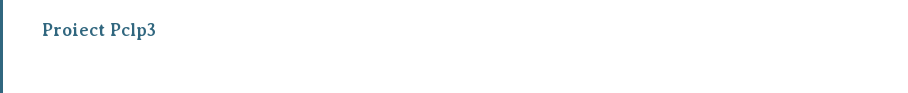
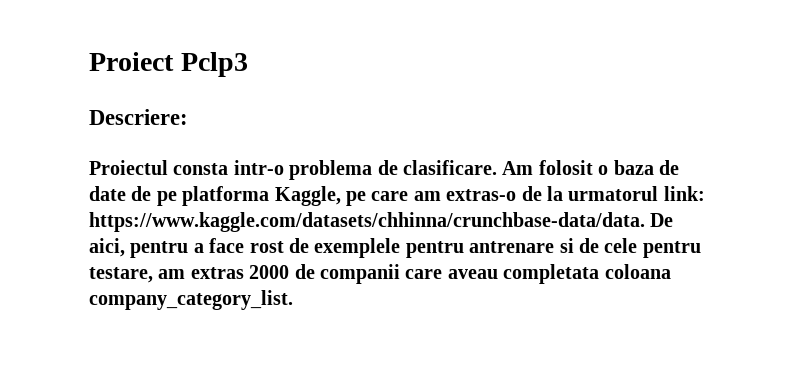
(156, 31) none -> [89,109,188,125] [89,160,679,180] [89,186,705,206] [89,212,674,232] [89,238,701,258] [89,264,671,284] [89,290,293,310] // Descriere: // Proiectul consta intr-o problema de clasificare. Am folosit o baza de date de pe platforma Kaggle, pe care am extras-o de la urmatorul link: https://www.kaggle.com/datasets/chhinna/crunchbase-data/data. De aici, pentru a face rost de exemplele pentru antrenare si de cele pentru testare, am extras 2000 de companii care aveau completata coloana company_category_list.

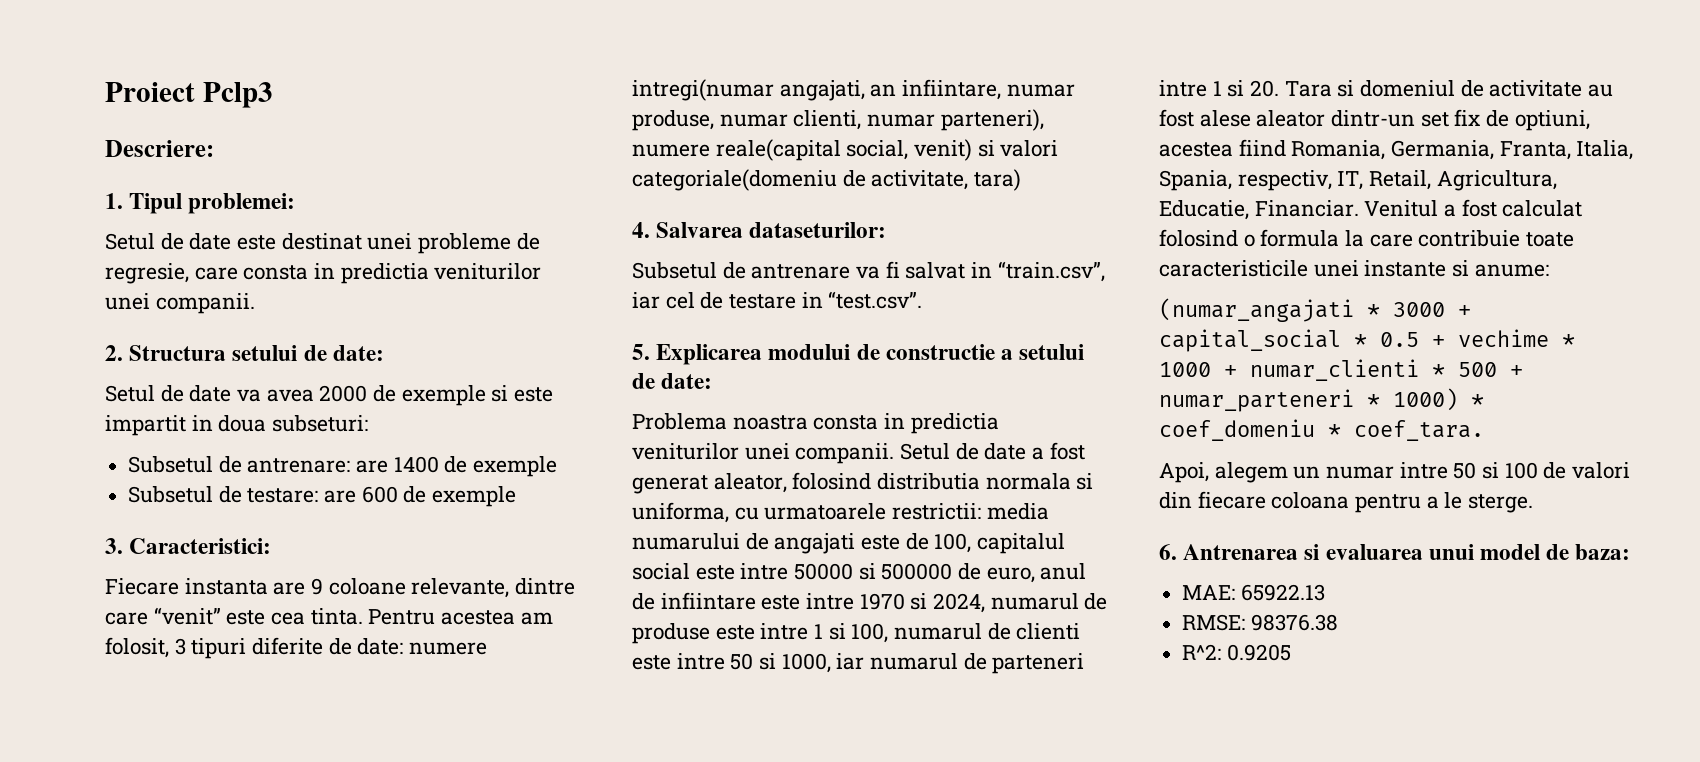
[89,160,679,180] [89,186,705,206] [89,212,674,232] [89,238,701,258] [89,264,671,284] [89,290,293,310] Proiectul consta intr-o problema de clasificare. Am folosit o baza de date de pe platforma Kaggle, pe care am extras-o de la urmatorul link: https://www.kaggle.com/datasets/chhinna/crunchbase-data/data. De aici, pentru a face rost de exemplele pentru antrenare si de cele pentru testare, am extras 2000 de companii care aveau completata coloana company_category_list. -> [105,193,296,214] [105,233,540,254] [105,263,542,284] [105,293,255,314] [105,345,384,361] [105,385,554,406] [105,415,369,436] [128,456,558,477] [128,486,517,507] [105,538,272,554] [105,578,576,598] [105,607,553,625] [105,637,488,659] [632,79,1075,101] [632,109,1044,131] [632,139,1059,161] [632,169,1022,191] [632,222,887,238] [632,261,1105,282] [632,291,923,309] [632,344,1085,365] [632,373,713,389] [632,413,999,434] [632,442,1085,464] [632,472,1094,494] [632,502,1049,523] [632,533,1066,554] [632,563,1087,583] [632,592,1108,613] [632,623,1081,644] [632,653,1085,674] [1159,80,1614,97] [1159,109,1590,131] [1159,139,1634,160] [1159,170,1557,191] [1159,199,1583,220] [1159,229,1575,247] [1159,260,1549,277] [1159,298,1471,322] [1159,329,1575,352] [1159,359,1523,381] [1159,388,1484,412] [1159,419,1484,441] [1159,462,1631,483] [1159,491,1534,513] [1159,544,1631,560] [1182,584,1325,601] [1182,614,1338,631] [1182,644,1291,661] 1. Tipul problemei: // Setul de date este destinat unei probleme de regresie, care consta in predictia veniturilor unei companii. // 2. Structura setului de date: // Setul de date va avea 2000 de exemple si este impartit in doua subseturi: // Subsetul de antrenare: are 1400 de exemple // Subsetul de testare: are 600 de exemple // 3. Caracteristici: // Fiecare instanta are 9 coloane relevante, dintre care “venit” este cea tinta. Pentru acestea am folosit, 3 tipuri diferite de date: numere intregi(numar angajati, an infiintare, numar produse, numar clienti, numar parteneri), numere reale(capital social, venit) si valori categoriale(domeniu de activitate, tara) // 4. Salvarea dataseturilor: // Subsetul de antrenare va fi salvat in “train.csv”, iar cel de testare in “test.csv”. // 5. Explicarea modului de constructie a setului de date: // Problema noastra consta in predictia veniturilor unei companii. Setul de date a fost generat aleator, folosind distributia normala si uniforma, cu urmatoarele restrictii: media numarului de angajati este de 100, capitalul social este intre 50000 si 500000 de euro, anul de infiintare este intre 1970 si 2024, numarul de produse este intre 1 si 100, numarul de clienti este intre 50 si 1000, iar numarul de parteneri intre 1 si 20. Tara si domeniul de activitate au fost alese aleator dintr-un set fix de optiuni, acestea fiind Romania, Germania, Franta, Italia, Spania, respectiv, IT, Retail, Agricultura, Educatie, Financiar. Venitul a fost calculat folosind o formula la care contribuie toate caracteristicile unei instante si anume: // (numar_angajati * 3000 + capital_social * 0.5 + vechime * 1000 + numar_clienti * 500 + numar_parteneri * 1000) * coef_domeniu * coef_tara. // Apoi, alegem un numar intre 50 si 100 de valori din fiecare coloana pentru a le sterge. // 6. Antrenarea si evaluarea unui model de baza: // MAE: 65922.13 // RMSE: 98376.38 // R^2: 0.9205

